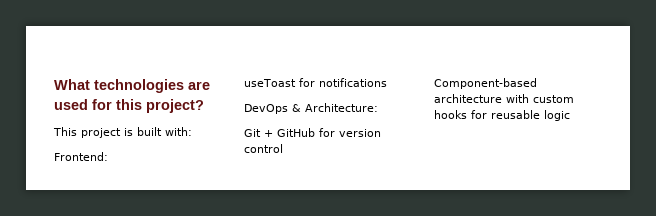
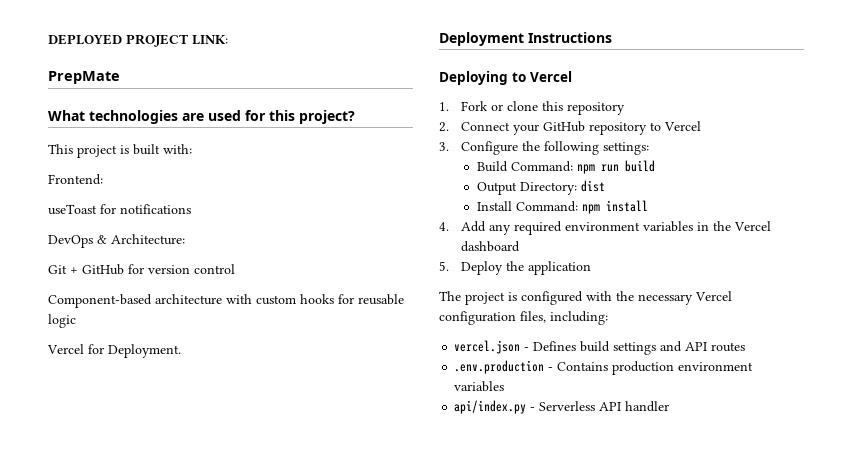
(54, 84) none -> [48,34,228,47] [48,71,120,84] DEPLOYED PROJECT LINK: // PrepMate //
(570, 115) none -> [47,344,181,358] [439,32,612,46] [439,71,572,85] [439,101,626,115] [439,121,702,135] [439,141,650,155] [476,160,655,174] [476,180,605,195] [476,200,648,214] [439,221,772,235] [461,241,521,252] [439,261,592,275] [439,291,732,305] [439,311,608,325] [454,340,746,355] [454,360,754,375] [454,381,505,392] [454,400,670,414] // Vercel for Deployment. // Deployment Instructions // Deploying to Vercel // 1. Fork or clone this repository // 2. Connect your GitHub repository to Vercel // 3. Configure the following settings: // Build Command: npm run build // Output Directory: dist // Install Command: npm install // 4. Add any required environment variables in the Vercel dashboard // 5. Deploy the application // The project is configured with the necessary Vercel configuration files, including: // vercel.json - Defines build settings and API routes // .env.production - Contains production environment variables // api/index.py - Serverless API handler

